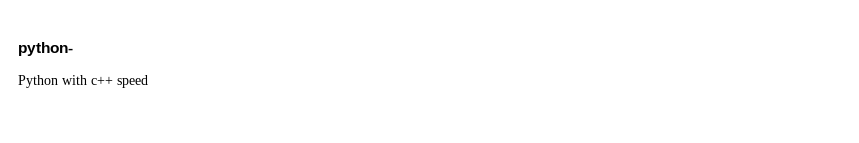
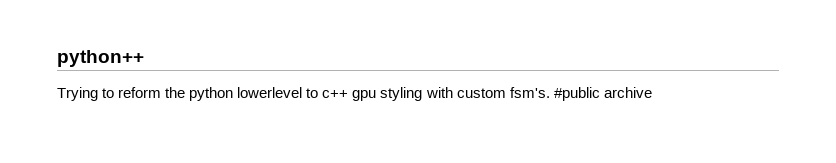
[18,42,73,56] [18,75,148,88] python- // Python with c++ speed -> [57,50,144,67] [57,87,652,101] python++ // Trying to reform the python lowerlevel to c++ gpu styling with custom fsm's. #public archive

